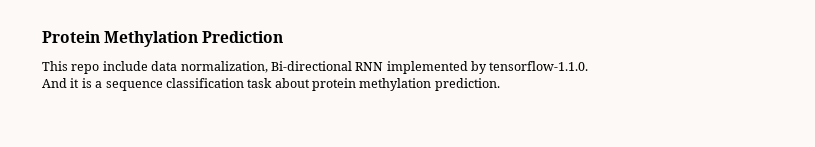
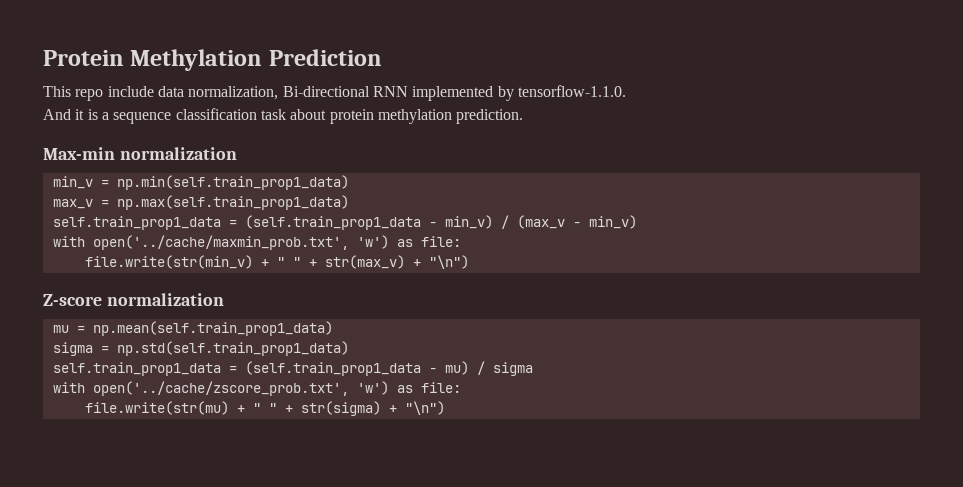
(500, 84) none -> [43,147,237,160] [52,175,349,190] [52,195,349,210] [52,215,637,230] [52,235,461,250] [84,255,469,269] [43,293,224,306] [52,321,333,336] [52,341,349,356] [52,361,533,376] [52,381,461,396] [84,401,445,416] // Max-min normalization // min_v = np.min(self.train_prop1_data) // max_v = np.max(self.train_prop1_data) // self.train_prop1_data = (self.train_prop1_data - min_v) / (max_v - min_v) // with open('../cache/maxmin_prob.txt', 'w') as file: // file.write(str(min_v) + " " + str(max_v) + "\n") // Z-score normalization // mu = np.mean(self.train_prop1_data) // sigma = np.std(self.train_prop1_data) // self.train_prop1_data = (self.train_prop1_data - mu) / sigma // with open('../cache/zscore_prob.txt', 'w') as file: // file.write(str(mu) + " " + str(sigma) + "\n")

